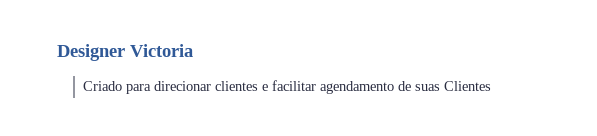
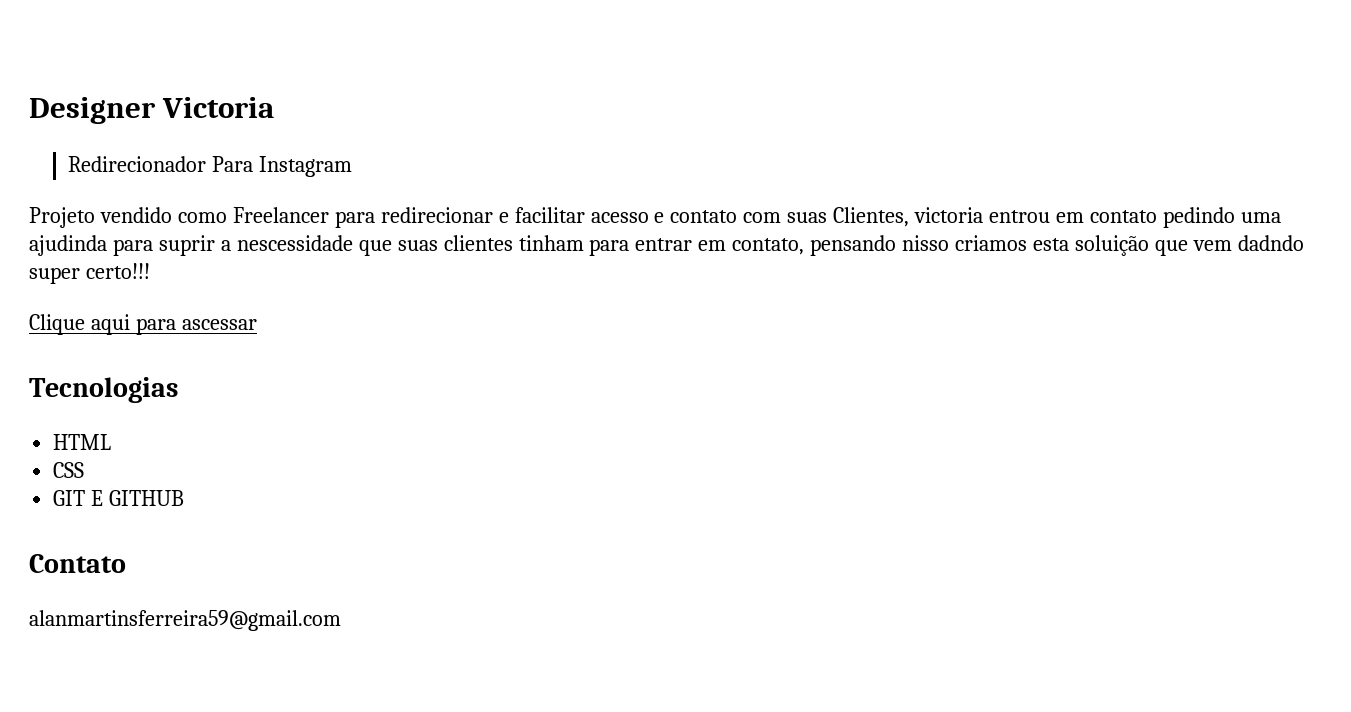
[83,80,492,94] Criado para direcionar clientes e facilitar agendamento de suas Clientes -> [67,156,352,177] [29,207,1281,228] [29,235,1304,256] [29,263,150,284] [29,314,257,335] [29,377,178,403] [53,434,112,450] [53,462,85,478] [53,490,185,506] [29,554,126,573] [29,610,341,631] Redirecionador Para Instagram // Projeto vendido como Freelancer para redirecionar e facilitar acesso e contato com suas Clientes, victoria entrou em contato pedindo uma ajudinda para suprir a nescessidade que suas clientes tinham para entrar em contato, pensando nisso criamos esta soluição que vem dadndo super certo!!! // Clique aqui para ascessar // Tecnologias // HTML // CSS // GIT E GITHUB // Contato // alanmartinsferreira59@gmail.com

